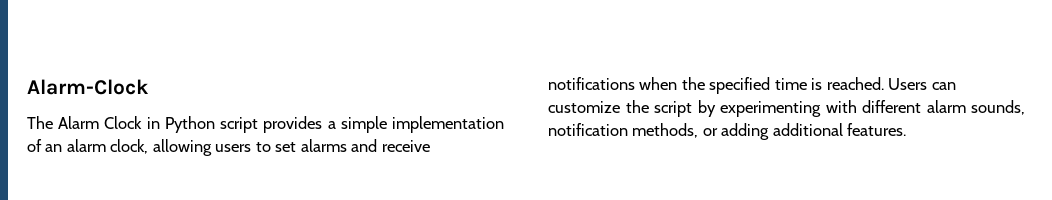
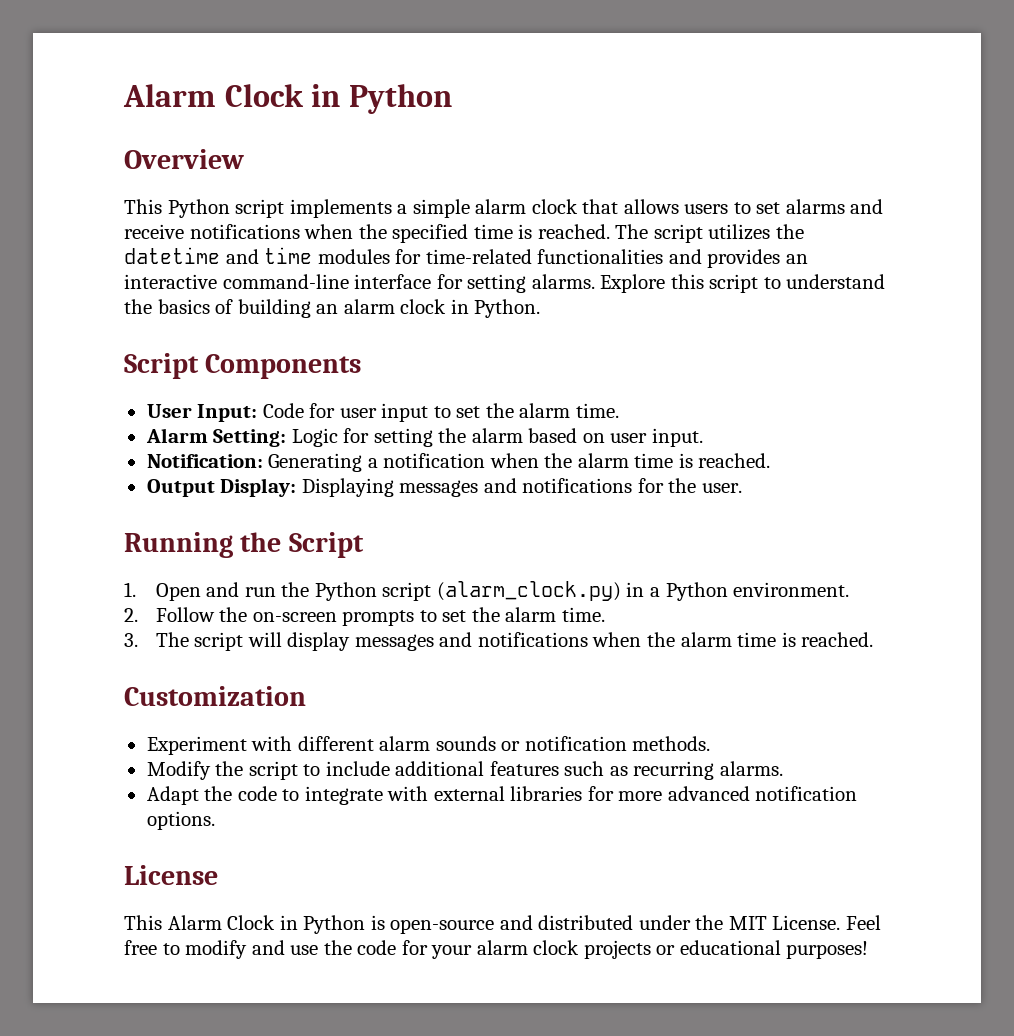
[27,79,149,95] [27,116,505,133] [27,139,212,156] Alarm-Clock // The Alarm Clock in Python script provides a simple implementation of an alarm clock, allowing -> [123,84,452,114] [124,149,244,169] [124,199,679,218] Alarm Clock in Python // Overview // This Python script implements a simple alarm clock that allows
[888,78,956,90] [548,100,1025,117] [548,123,907,140] Users can customize the script by experimenting with different alarm sounds, notification methods, or adding additional features. -> [615,224,804,243] [124,247,808,268] [124,274,886,293] [124,299,541,318] [124,353,362,379] [146,403,619,422] [145,428,703,447] [146,453,771,472] [146,478,742,497] [124,532,364,558] [124,581,850,601] [124,607,605,626] [124,632,874,651] [124,686,306,706] [146,736,711,755] [146,761,783,780] [146,786,858,805] [146,811,215,830] [124,865,218,885] [124,915,881,934] [124,940,869,959] The script utilizes the datetime and time modules for time-related functionalities and provides an interactive command-line interface for setting alarms. Explore this script to understand the basics of building an alarm clock in Python. // Script Components // User Input: Code for user input to set the alarm time. // Alarm Setting: Logic for setting the alarm based on user input. // Notification: Generating a notification when the alarm time is reached. // Output Display: Displaying messages and notifications for the user. // Running the Script // 1. Open and run the Python script (alarm_clock.py) in a Python environment. // 2. Follow the on-screen prompts to set the alarm time. // 3. The script will display messages and notifications when the alarm time is reached. // Customization // Experiment with different alarm sounds or notification methods. // Modify the script to include additional features such as recurring alarms. // Adapt the code to integrate with external libraries for more advanced notification options. // License // This Alarm Clock in Python is open-source and distributed under the MIT License. Feel free to modify and use the code for your alarm clock projects or educational purposes!

